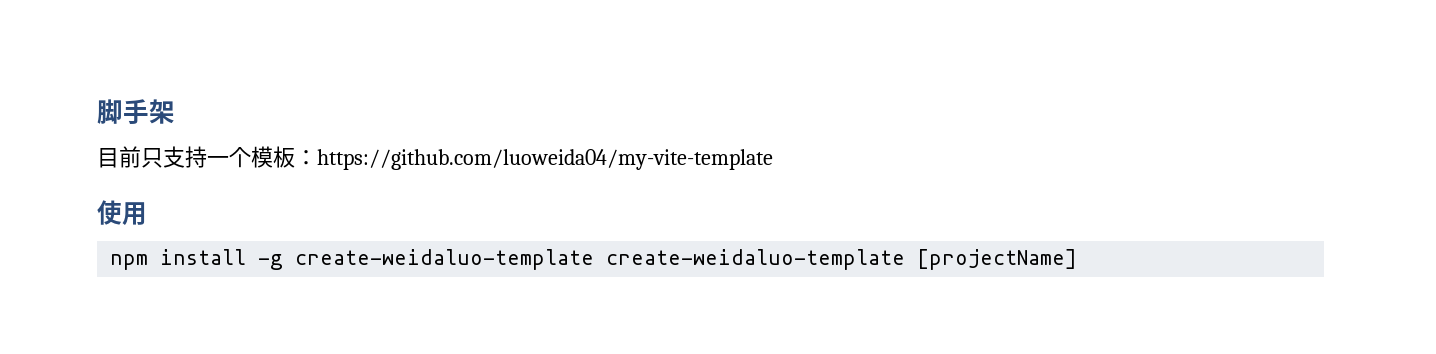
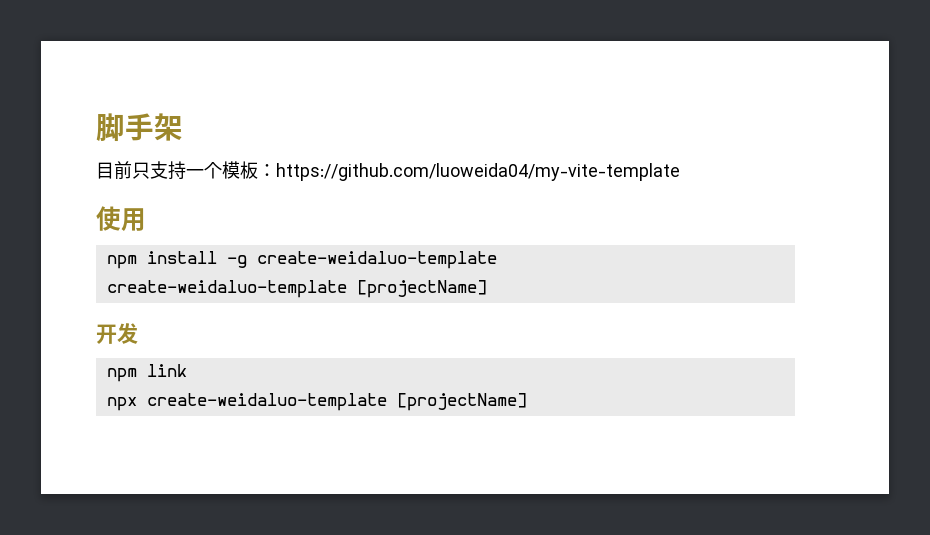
[606,249,1078,270] create-weidaluo-template [projectName] -> [106,280,487,298] [96,323,138,344] [106,364,187,382] [106,393,527,411] // create-weidaluo-template [projectName] // 开发 // npm link // npx create-weidaluo-template [projectName]

